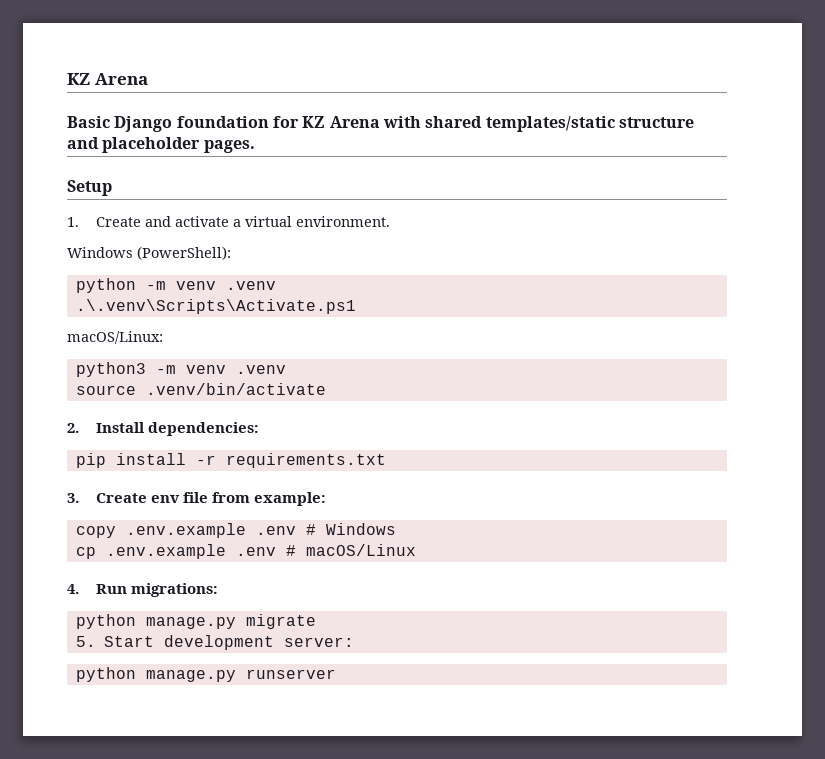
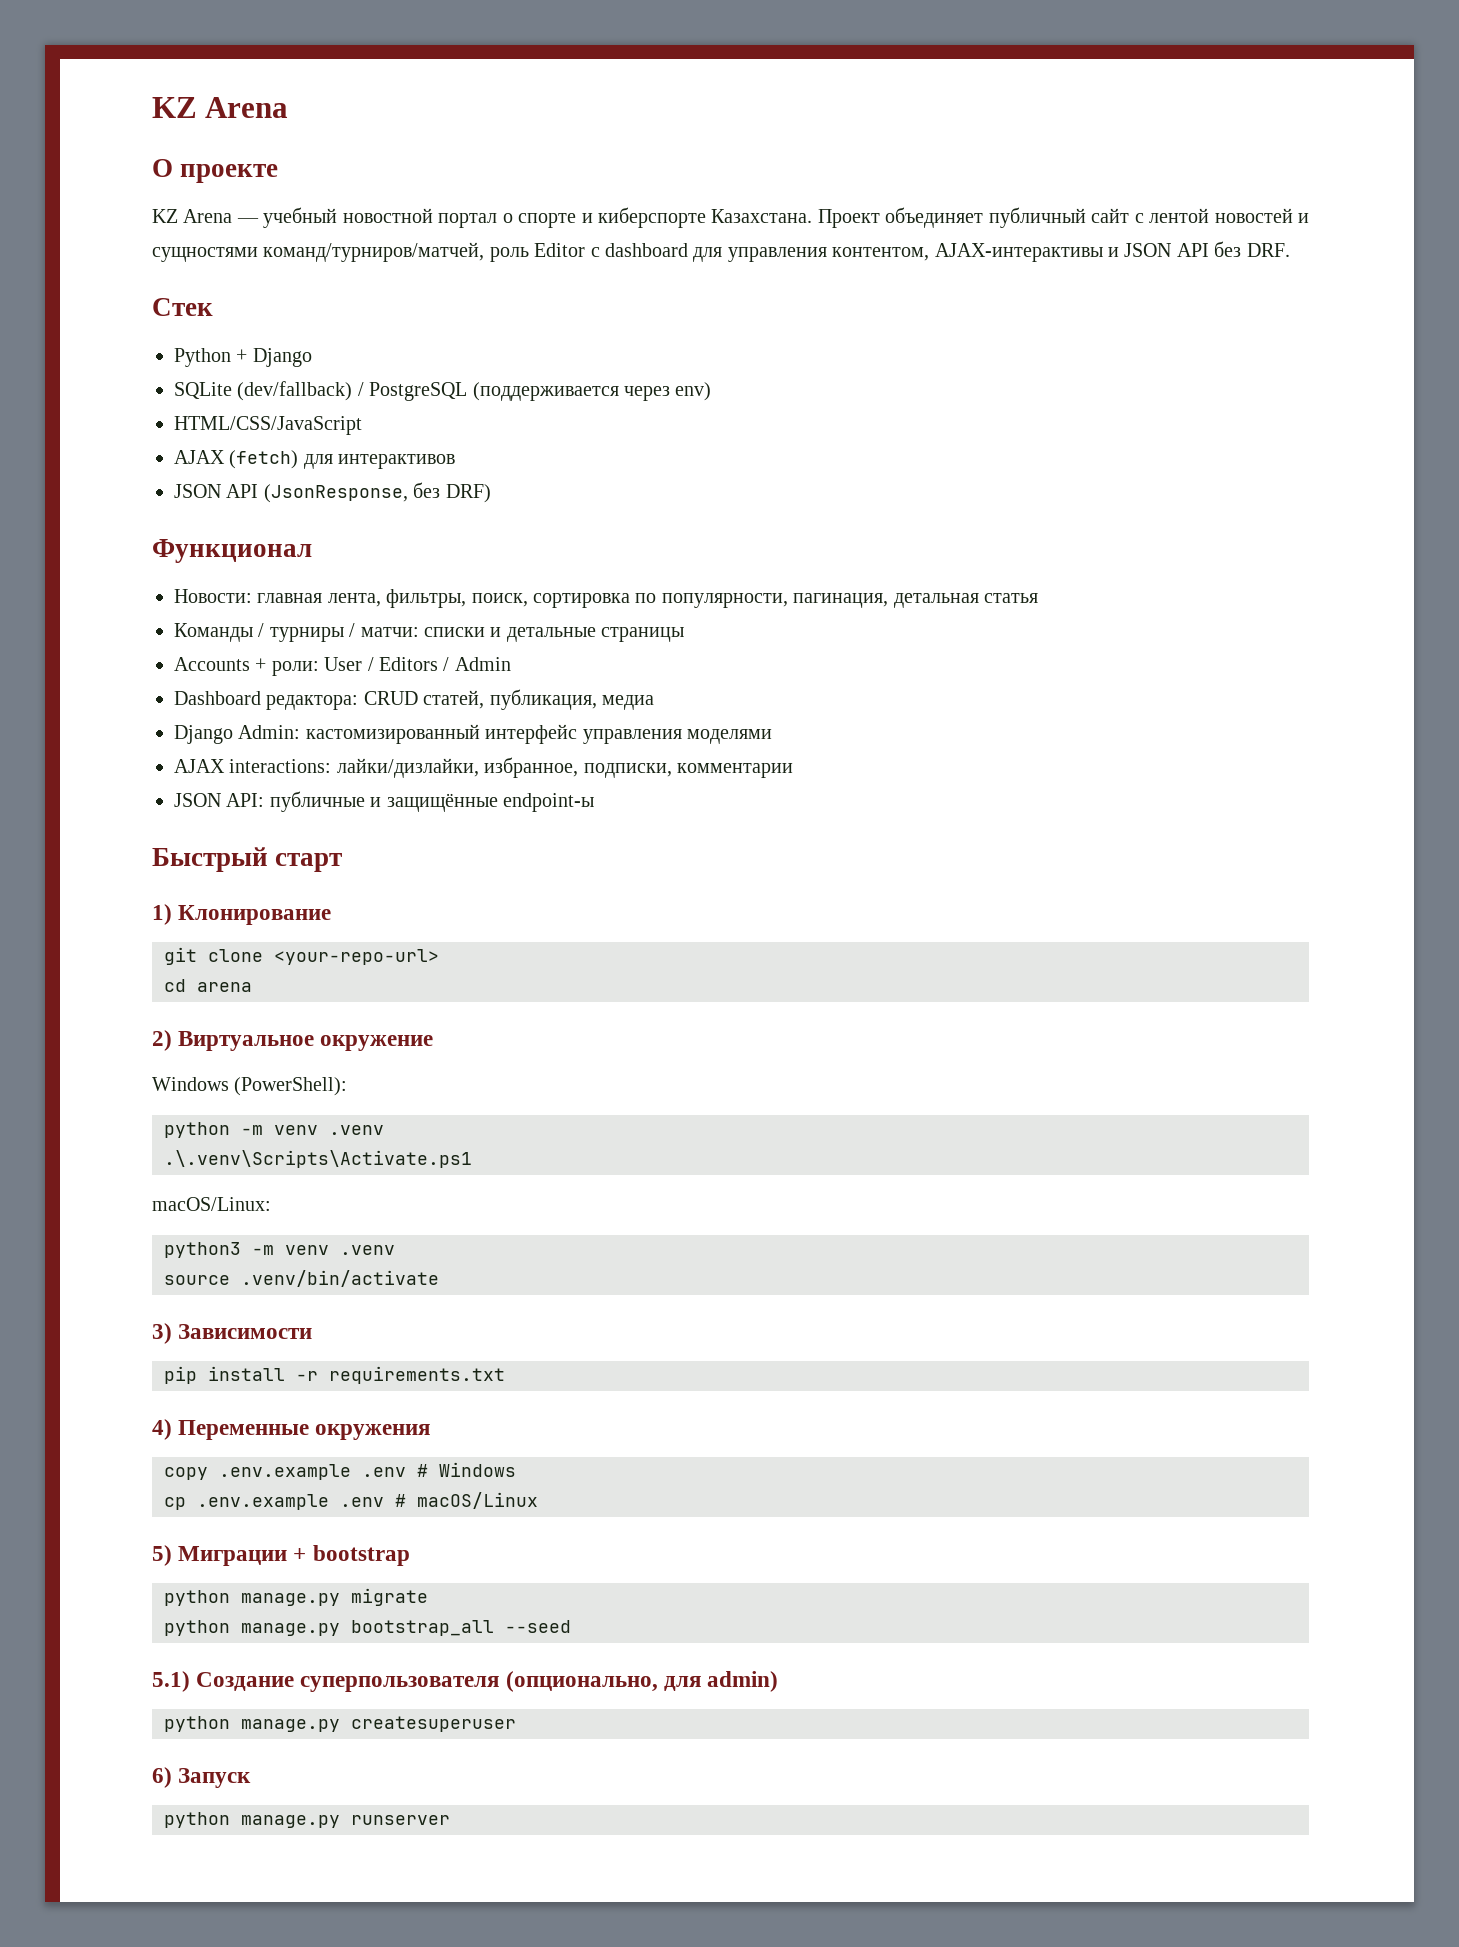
[67,116,694,132] [67,137,255,153] [67,180,112,196] [67,216,390,227] Basic Django foundation for KZ Arena with shared templates/static structure and placeholder pages. // Setup // 1. Create and activate a virtual environment. -> [152,159,279,183] [152,207,1309,228] [152,241,1290,262] [152,298,213,316] [174,348,312,367] [174,381,712,401] [174,416,362,435] [174,450,456,469] [174,482,491,503] [152,539,312,563] [174,589,1038,608] [174,623,685,642] [174,657,511,676] [174,689,654,710] [174,724,772,744] [174,757,793,778] [174,791,594,812] [152,847,343,872] [152,904,332,925] [164,947,439,965] [164,979,252,992] [152,1030,434,1051] О проекте // KZ Arena — учебный новостной портал о спорте и киберспорте Казахстана. Проект объединяет публичный сайт с лентой новостей и сущностями команд/турниров/матчей, роль Editor с dashboard для управления контентом, AJAX-интерактивы и JSON API без DRF. // Стек // Python + Django // SQLite (dev/fallback) / PostgreSQL (поддерживается через env) // HTML/CSS/JavaScript // AJAX (fetch) для интерактивов // JSON API (JsonResponse, без DRF) // Функционал // Новости: главная лента, фильтры, поиск, сортировка по популярности, пагинация, детальная статья // Команды / турниры / матчи: списки и детальные страницы // Accounts + роли: User / Editors / Admin // Dashboard редактора: CRUD статей, публикация, медиа // Django Admin: кастомизированный интерфейс управления моделями // AJAX interactions: лайки/дизлайки, избранное, подписки, комментарии // JSON API: публичные и защищённые endpoint-ы // Быстрый старт // 1) Клонирование // git clone <your-repo-url> // cd arena // 2) Виртуальное окружение
[67,422,259,436] 2. Install dependencies: -> [152,1323,313,1344] 3) Зависимости
[67,492,326,506] 3. Create env file from example: -> [152,1419,431,1440] 4) Переменные окружения
[67,583,218,597] 4. Run migrations: -> [152,1545,410,1566] 5) Миграции + bootstrap
[75,635,355,650] 5. Start development server: -> [164,1620,571,1636] [152,1671,779,1692] [164,1716,516,1732] [152,1767,252,1788] python manage.py bootstrap_all --seed // 5.1) Создание суперпользователя (опционально, для admin) // python manage.py createsuperuser // 6) Запуск

